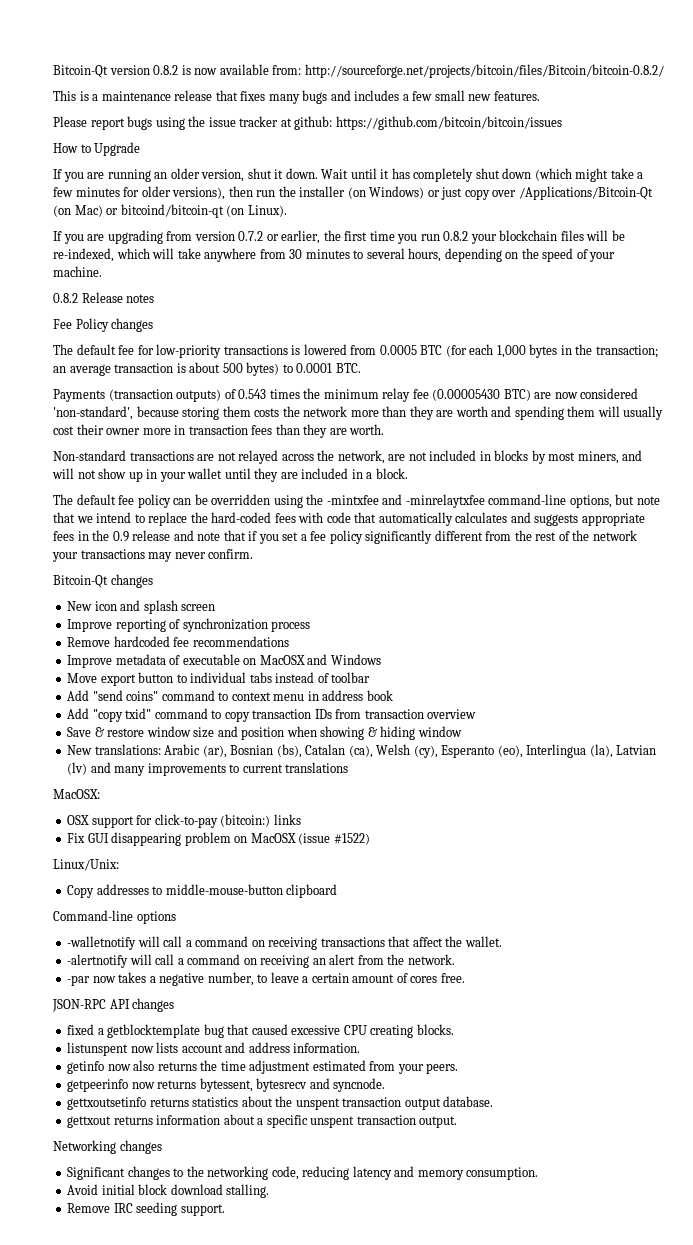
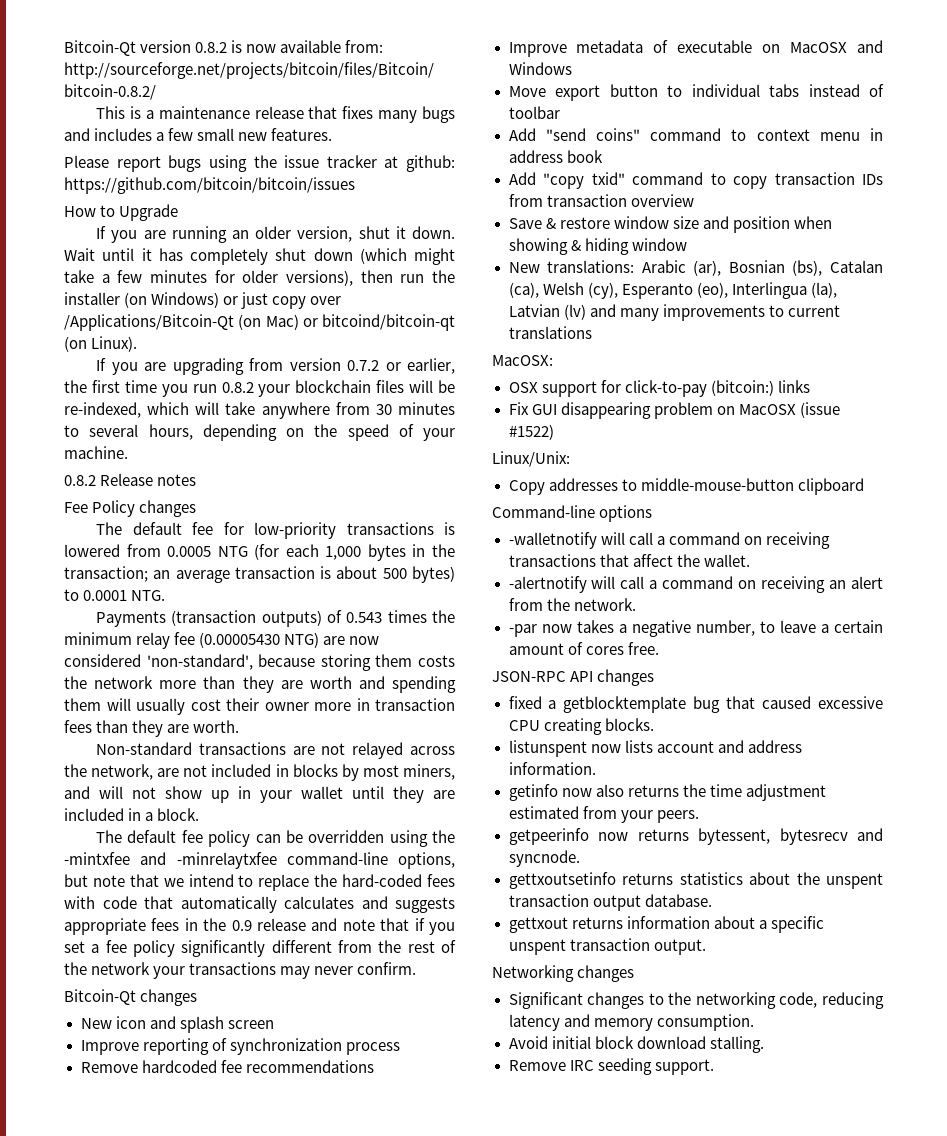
[420,345,443,355] BTC -> [217,546,248,557] NTG
[335,363,361,373] BTC. -> [131,590,166,601] NTG.
[503,389,531,401] BTC) -> [284,632,320,648] NTG)

